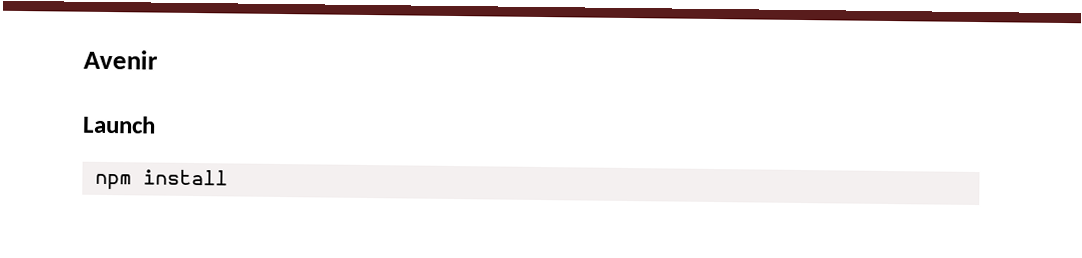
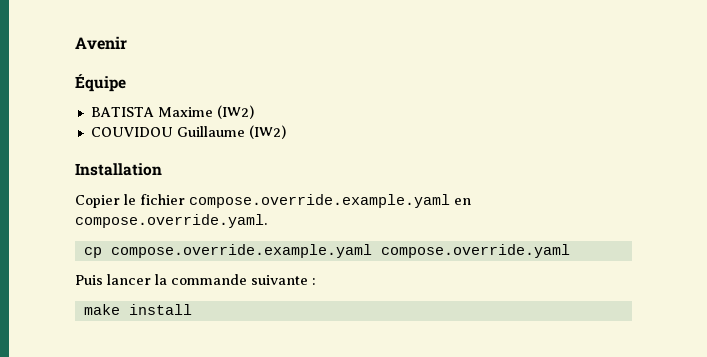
[82,115,156,134] [94,173,132,190] Launch // npm -> [75,74,126,92] [90,105,254,119] [90,125,286,139] [75,163,162,176] [75,194,471,208] [75,214,267,228] [83,244,570,258] [75,274,316,285] [83,304,120,315] Équipe // BATISTA Maxime (IW2) // COUVIDOU Guillaume (IW2) // Installation // Copier le fichier compose.override.example.yaml en compose.override.yaml. // cp compose.override.example.yaml compose.override.yaml // Puis lancer la commande suivante : // make

